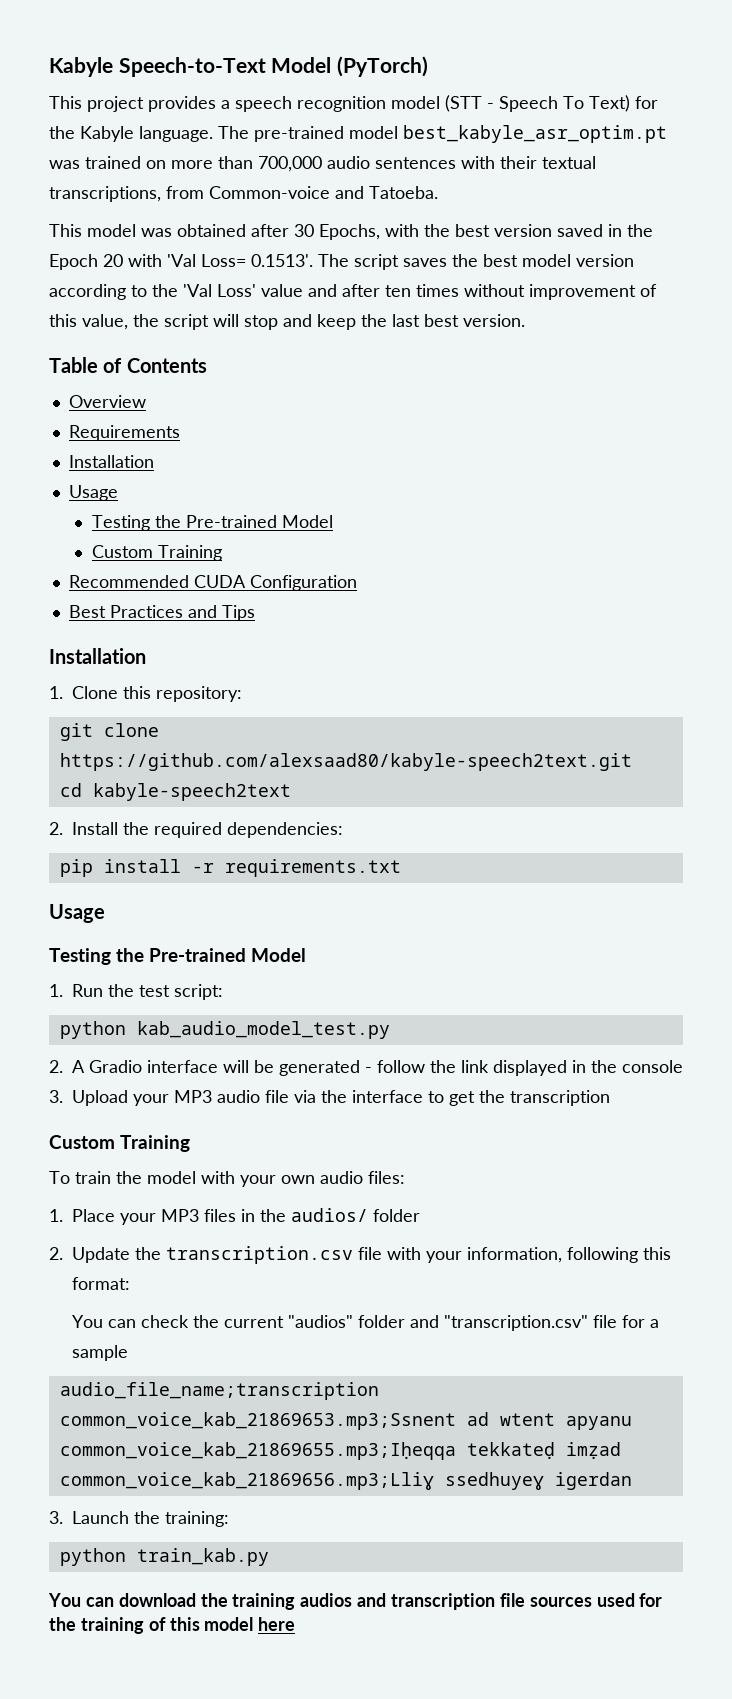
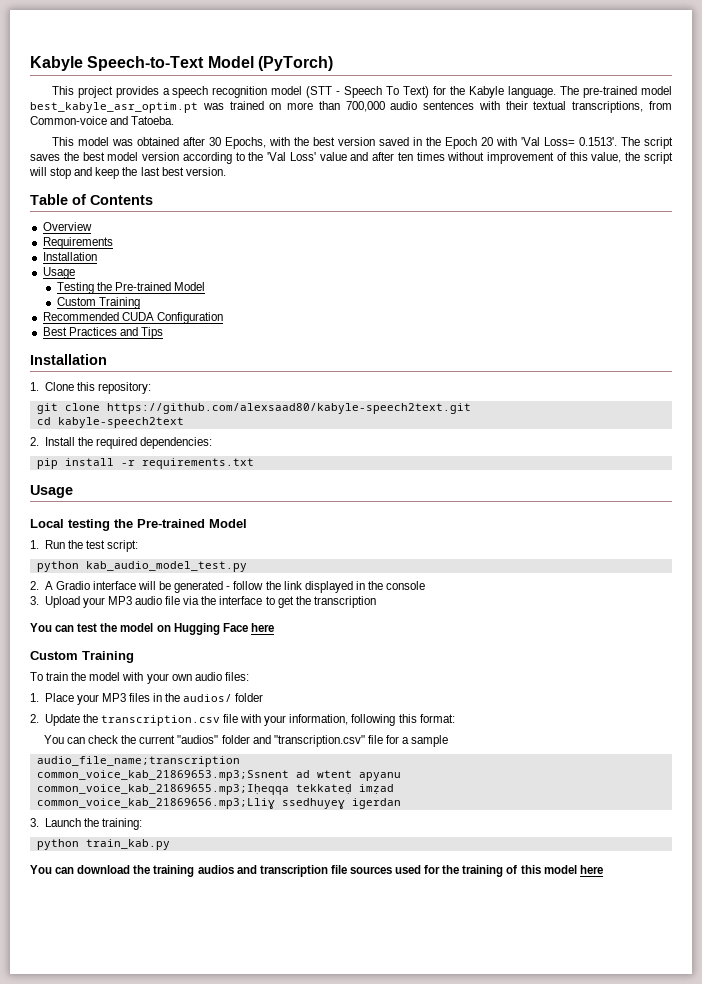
[49,948,111,965] Testing -> [30,519,110,531] Local testing
(610, 1098) none -> [30,623,274,635] // You can test the model on Hugging Face here

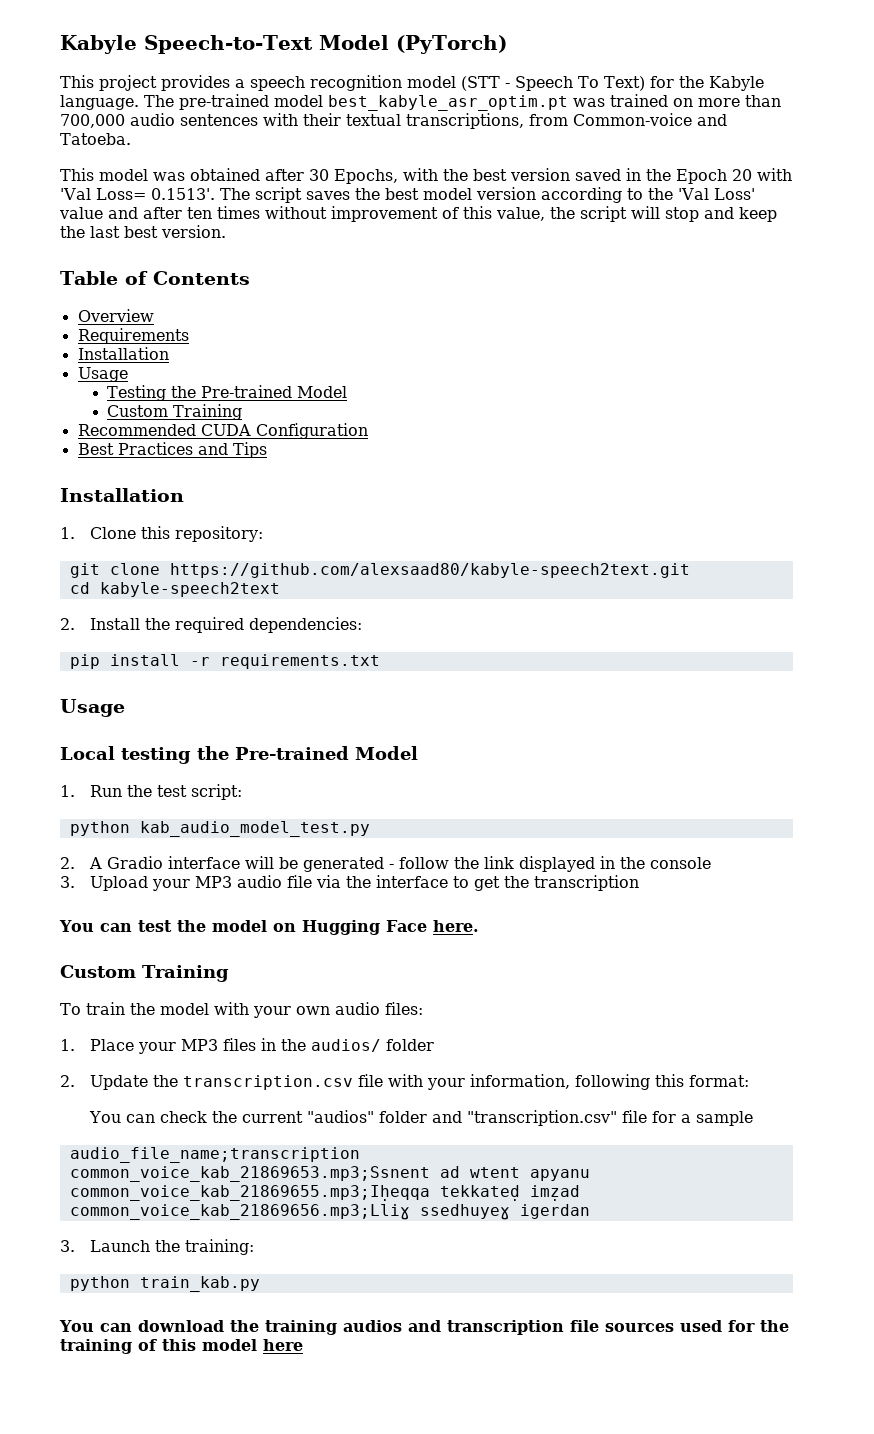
[250,623,274,632] here -> [432,920,479,932] here.

